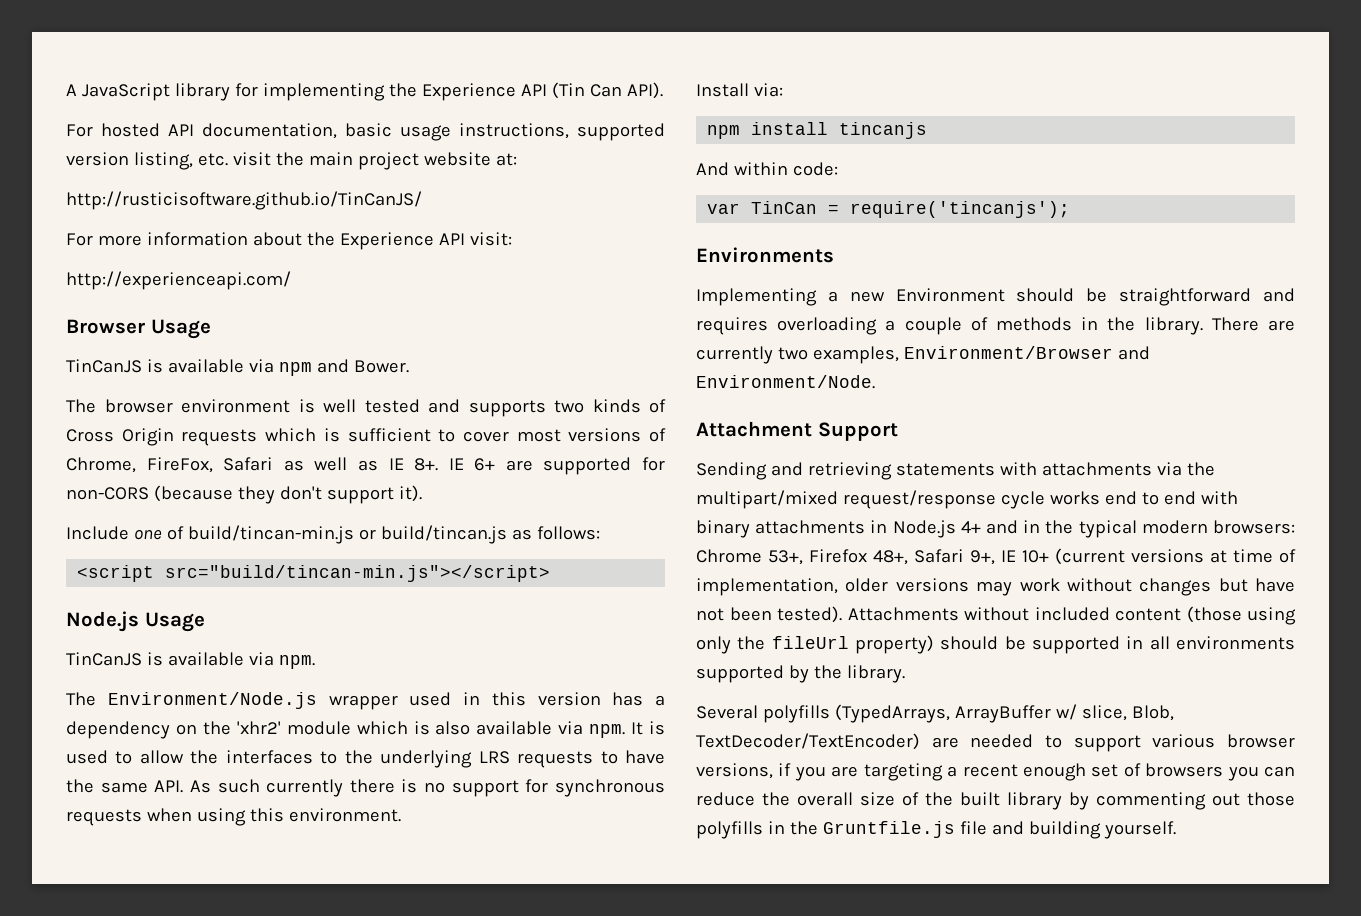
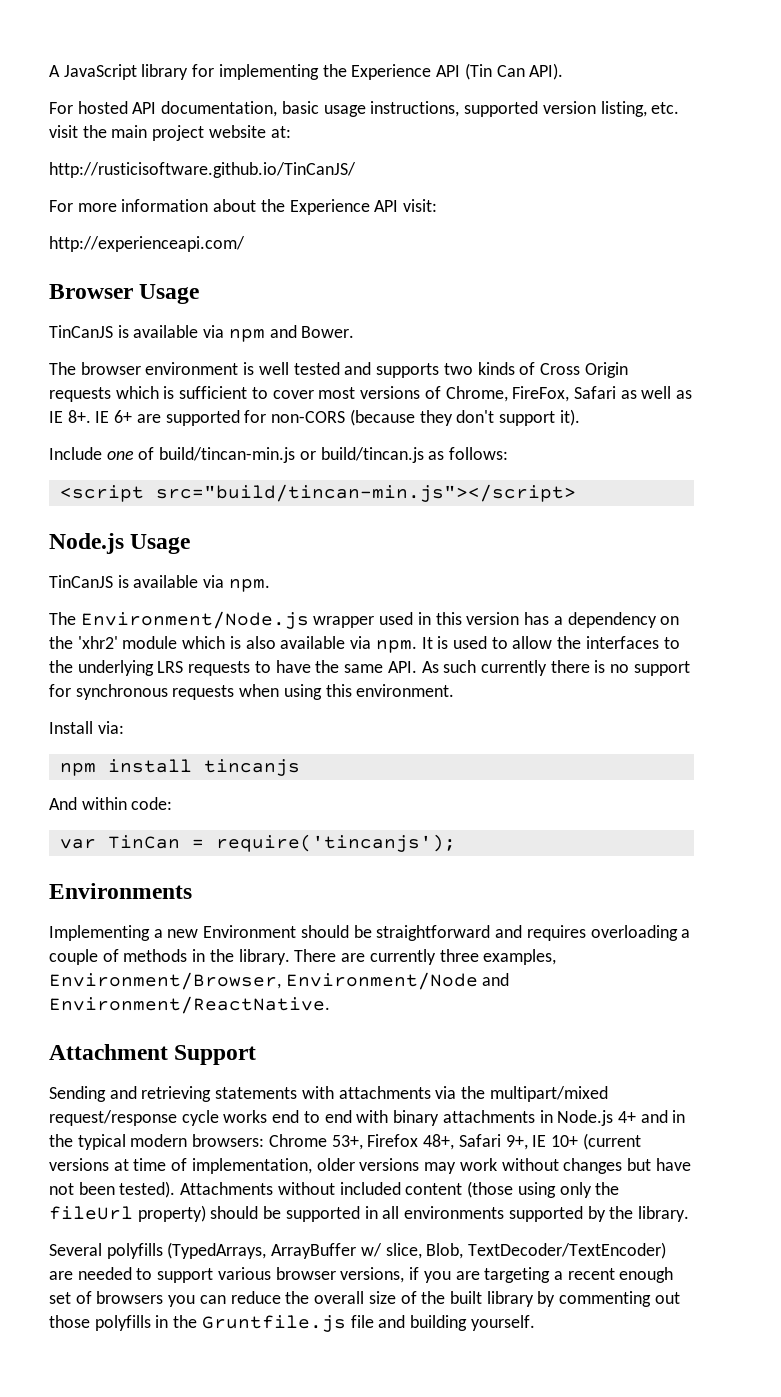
[777,346,1150,364] [696,375,875,389] two examples, Environment/Browser and Environment/Node. -> [439,949,557,965] [49,972,510,990] [49,996,330,1014] three examples, Environment/Browser, Environment/Node and Environment/ReactNative.

